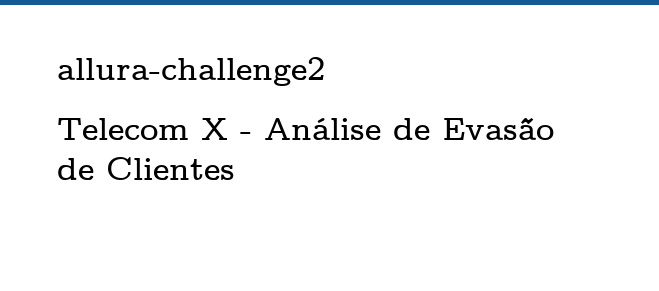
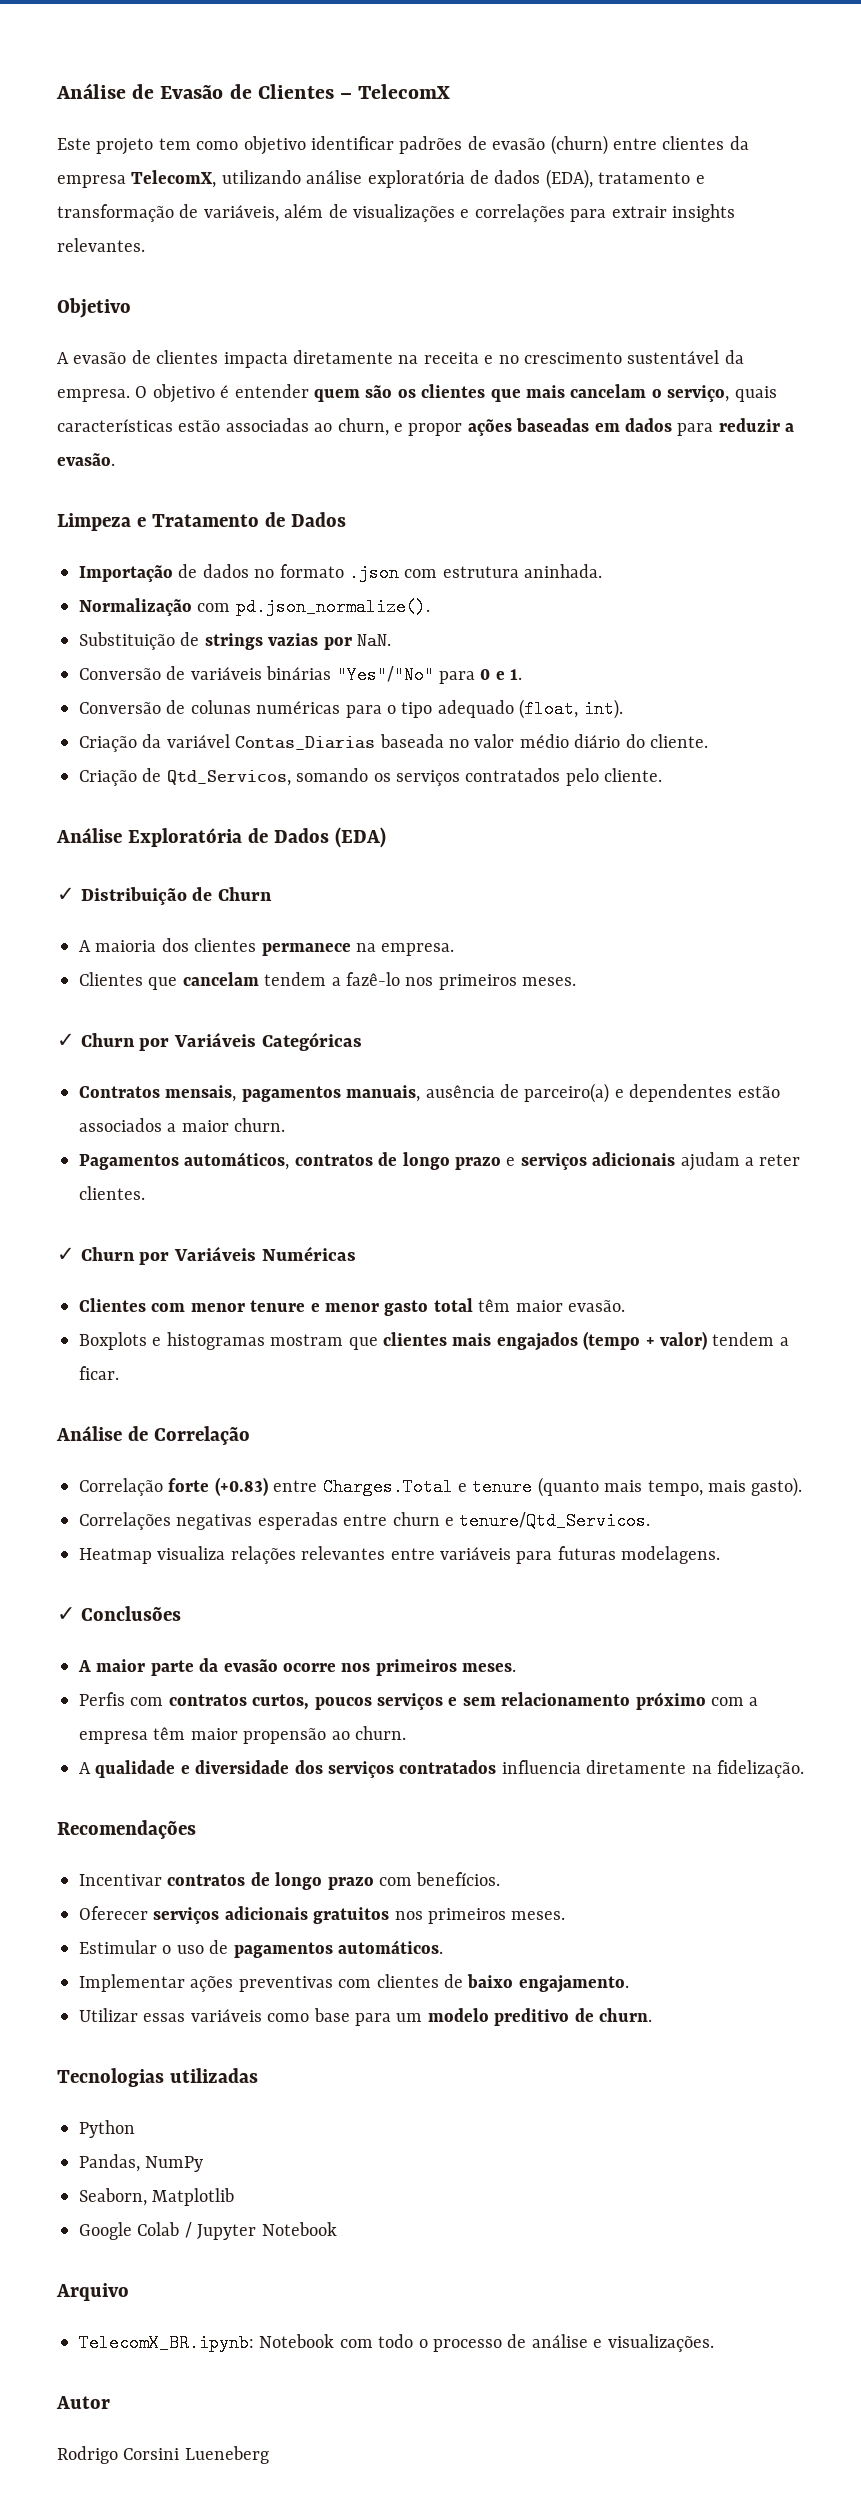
[57,57,325,86] [57,118,252,140] allura-challenge2 // Telecom X - -> (56, 91) none
(235, 168) none -> [340,84,451,99] [57,135,749,155] [57,169,705,189] [57,204,735,222] [57,238,145,252] [57,298,131,318] [57,350,744,368] [57,384,777,403] [57,418,795,436] [57,453,115,466] [57,512,346,531] [79,564,603,582] [79,598,430,616] [79,632,391,650] [79,666,523,684] [79,699,623,719] [79,734,708,752] [79,768,663,786] [56,827,386,848] [57,887,273,905] [79,938,455,956] [79,972,577,990] [57,1032,362,1051] [79,1083,780,1103] [79,1118,286,1132] [79,1152,801,1171] [79,1186,145,1200] [57,1246,356,1265] [79,1298,625,1316] [79,1331,789,1351] [79,1366,119,1380] [56,1426,250,1445] [79,1477,803,1497] [79,1512,651,1530] [79,1546,721,1564] [57,1606,181,1621] [78,1658,517,1676] [79,1692,759,1710] [79,1726,406,1744] [79,1760,804,1778] [57,1820,196,1839] [79,1872,501,1890] [79,1906,566,1924] [79,1940,443,1958] [79,1974,629,1993] [79,2008,652,2026] [57,2068,258,2087] [79,2120,135,2138] [79,2154,204,2172] [79,2188,235,2206] [79,2222,337,2240] [56,2283,129,2301] [79,2334,714,2352] [56,2396,110,2409] [57,2446,269,2464] – TelecomX // Este projeto tem como objetivo identificar padrões de evasão (churn) entre clientes da empresa TelecomX, utilizando análise exploratória de dados (EDA), tratamento e transformação de variáveis, além de visualizações e correlações para extrair insights relevantes. // Objetivo // A evasão de clientes impacta diretamente na receita e no crescimento sustentável da empresa. O objetivo é entender quem são os clientes que mais cancelam o serviço, quais características estão associadas ao churn, e propor ações baseadas em dados para reduzir a evasão. // Limpeza e Tratamento de Dados // Importação de dados no formato .json com estrutura aninhada. // Normalização com pd.json_normalize(). // Substituição de strings vazias por NaN. // Conversão de variáveis binárias "Yes"/"No" para 0 e 1. // Conversão de colunas numéricas para o tipo adequado (float, int). // Criação da variável Contas_Diarias baseada no valor médio diário do cliente. // Criação de Qtd_Servicos, somando os serviços contratados pelo cliente. // Análise Exploratória de Dados (EDA) // ✓ Distribuição de Churn // A maioria dos clientes permanece na empresa. // Clientes que cancelam tendem a fazê-lo nos primeiros meses. // ✓ Churn por Variáveis Categóricas // Contratos mensais, pagamentos manuais, ausência de parceiro(a) e dependentes estão associados a maior churn. // Pagamentos automáticos, contratos de longo prazo e serviços adicionais ajudam a reter clientes. // ✓ Churn por Variáveis Numéricas // Clientes com menor tenure e menor gasto total têm maior evasão. // Boxplots e histogramas mostram que clientes mais engajados (tempo + valor) tendem a ficar. // Análise de Correlação // Correlação forte (+0.83) entre Charges.Total e tenure (quanto mais tempo, mais gasto). // Correlações negativas esperadas entre churn e tenure/Qtd_Servicos. // Heatmap visualiza relações relevantes entre variáveis para futuras modelagens. // ✓ Conclusões // A maior parte da evasão ocorre nos primeiros meses. // Perfis com contratos curtos, poucos serviços e sem relacionamento próximo com a empresa têm maior propensão ao churn. // A qualidade e diversidade dos serviços contratados influencia diretamente na fidelização. // Recomendações // Incentivar contratos de longo prazo com benefícios. // Oferecer serviços adicionais gratuitos nos primeiros meses. // Estimular o uso de pagamentos automáticos. // Implementar ações preventivas com clientes de baixo engajamento. // Utilizar essas variáveis como base para um modelo preditivo de churn. // Tecnologias utilizadas // Python // Pandas, NumPy // Seaborn, Matplotlib // Google Colab / Jupyter Notebook // Arquivo // TelecomX_BR.ipynb: Notebook com todo o processo de análise e visualizações. // Autor // Rodrigo Corsini Lueneberg

